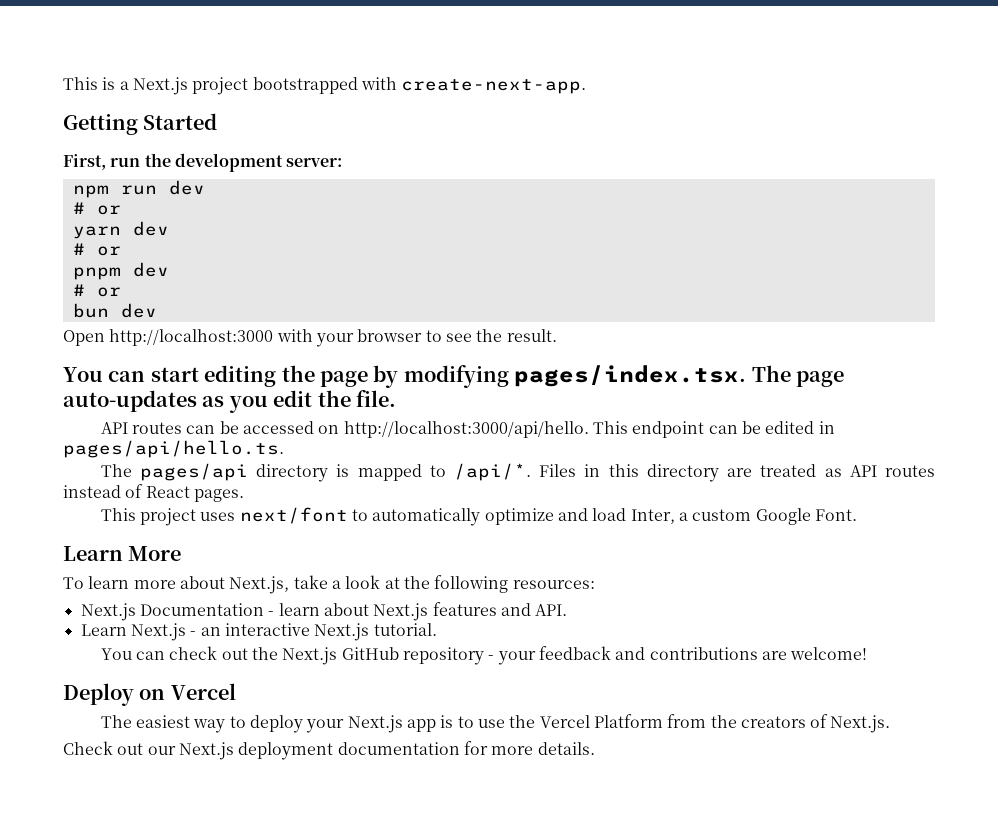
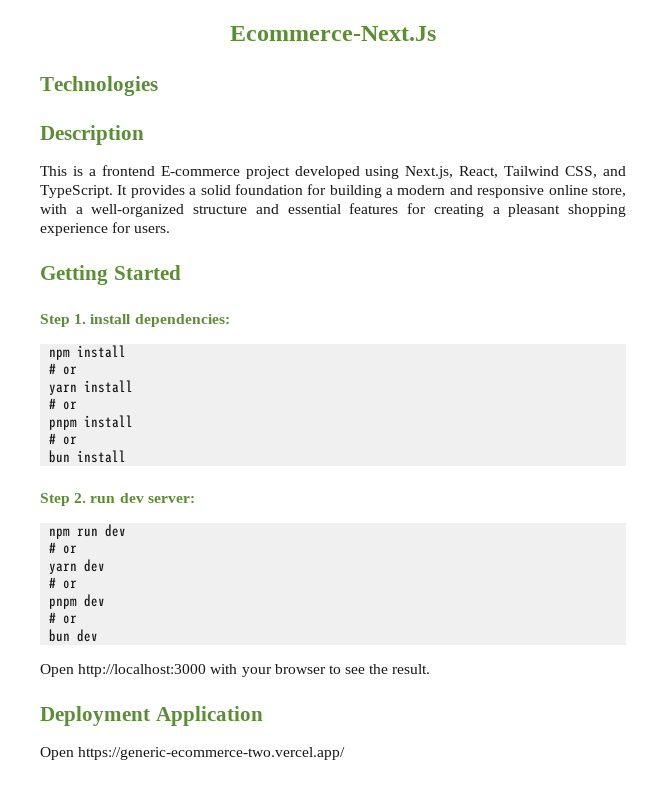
[63,77,587,95] [63,113,218,135] [63,153,283,172] This is a Next.js project bootstrapped with create-next-app. // Getting Started // First, run the development -> [230,26,436,41] [40,76,158,96] [40,125,144,145] [40,165,626,179] [40,184,626,198] [40,203,627,217] [40,222,171,236] [40,265,181,285] [40,314,230,327] [49,345,127,360] [49,363,78,375] [49,380,134,395] [49,398,78,410] [49,415,134,430] [49,433,78,445] [49,450,127,463] [40,493,144,506] Ecommerce-Next.Js // Technologies // Description // This is a frontend E-commerce project developed using Next.js, React, Tailwind CSS, and TypeScript. It provides a solid foundation for building a modern and responsive online store, with a well-organized structure and essential features for creating a pleasant shopping experience for users. // Getting Started // Step 1. install dependencies: // npm install // # or // yarn install // # or // pnpm install // # or // bun install // Step 2. run dev
[63,365,844,388] [63,390,396,413] [100,421,835,438] [63,440,284,458] [100,463,935,482] [63,484,244,502] [100,507,857,526] [63,546,182,561] [63,575,595,594] [80,602,568,621] [80,623,437,641] [100,646,868,665] [63,683,236,706] [100,714,891,733] [63,741,595,760] You can start editing the page by modifying pages/index.tsx. The page auto-updates as you edit the file. // API routes can be accessed on http://localhost:3000/api/hello. This endpoint can be edited in pages/api/hello.ts. // The pages/api directory is mapped to /api/*. Files in this directory are treated as API routes instead of React pages. // This project uses next/font to automatically optimize and load Inter, a custom Google Font. // Learn More // To learn more about Next.js, take a look at the following resources: // Next.js Documentation - learn about Next.js features and API. // Learn Next.js - an interactive Next.js tutorial. // You can check out the Next.js GitHub repository - your feedback and contributions are welcome! // Deploy on Vercel // The easiest way to deploy your Next.js app is to use the Vercel Platform from the creators of Next.js. // Check out our Next.js deployment documentation for more details. -> [40,706,263,726] [40,747,346,760] Deployment Application // Open https://generic-ecommerce-two.vercel.app/

